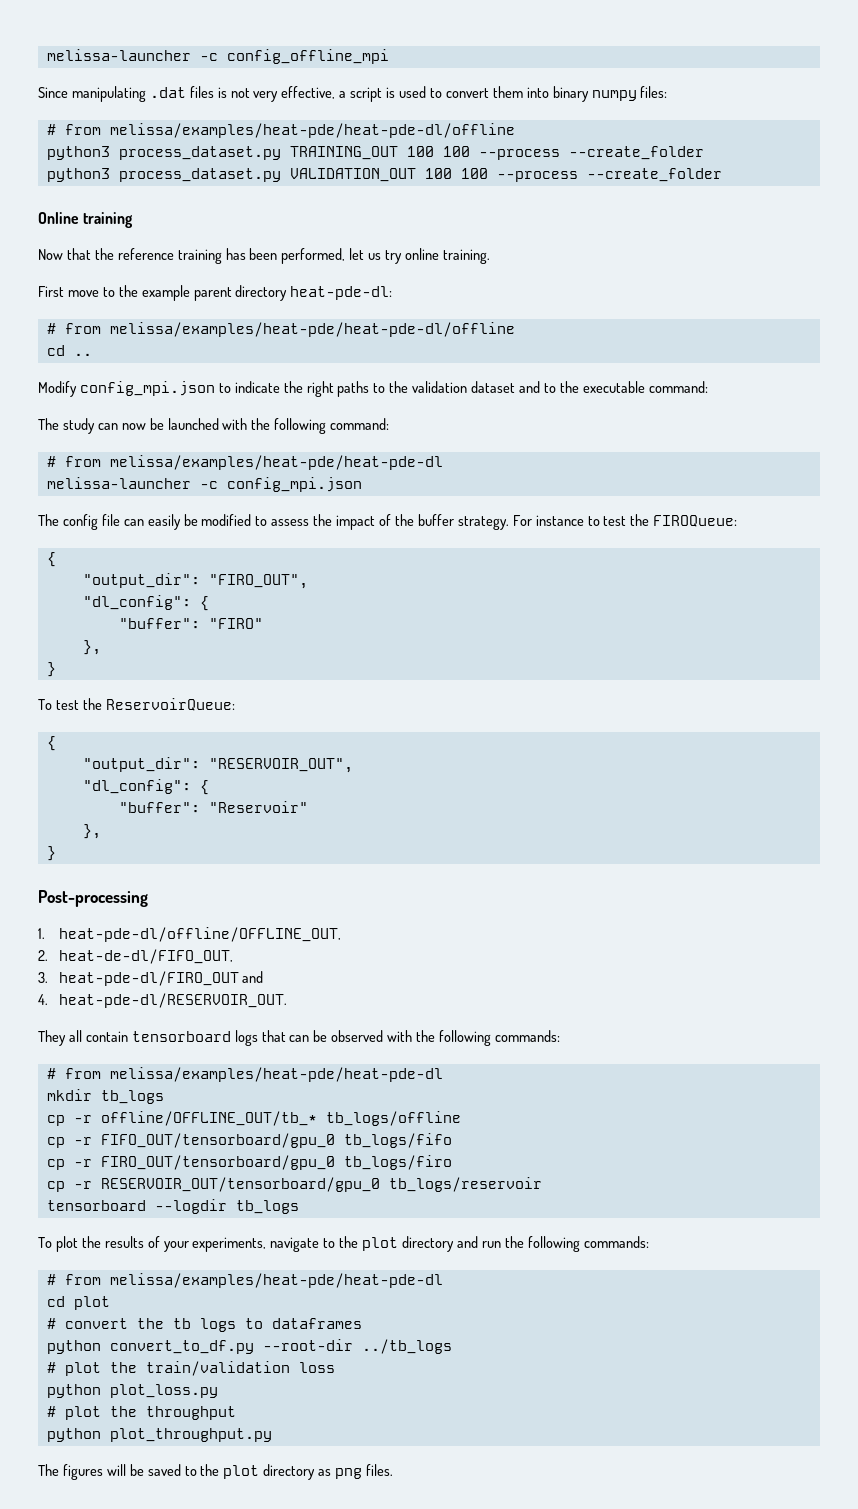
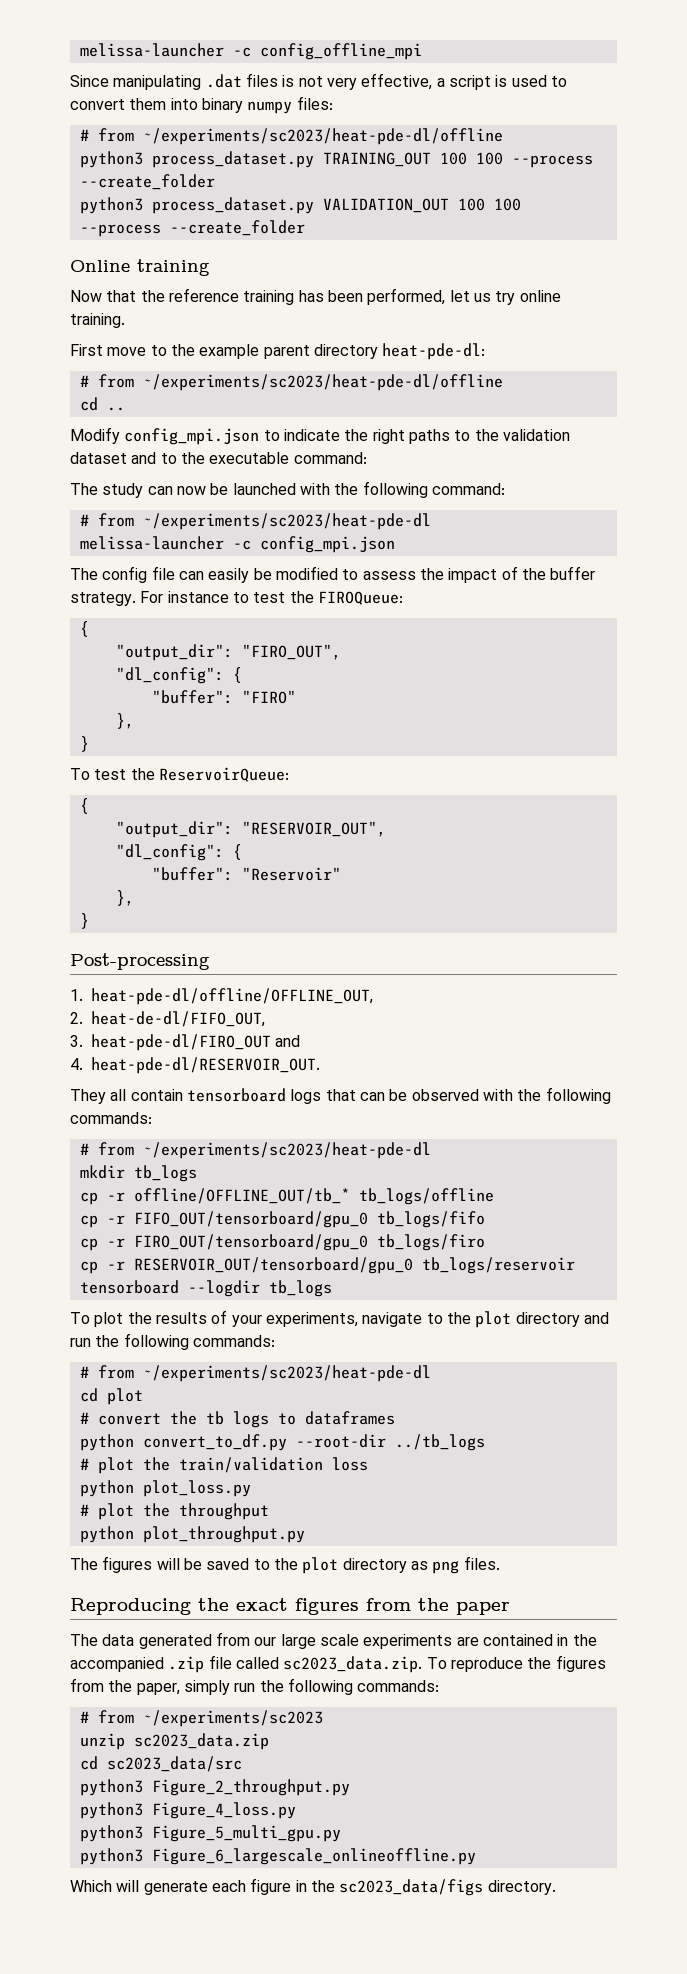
[109,123,515,138] melissa/examples/heat-pde/heat-pde-dl/offline -> [142,128,503,145] ~/experiments/sc2023/heat-pde-dl/offline
[109,322,515,337] melissa/examples/heat-pde/heat-pde-dl/offline -> [142,374,503,391] ~/experiments/sc2023/heat-pde-dl/offline
[109,455,443,470] melissa/examples/heat-pde/heat-pde-dl -> [142,513,431,530] ~/experiments/sc2023/heat-pde-dl
[109,1067,443,1082] melissa/examples/heat-pde/heat-pde-dl -> [142,1142,431,1159] ~/experiments/sc2023/heat-pde-dl
[109,1273,443,1288] melissa/examples/heat-pde/heat-pde-dl -> [142,1365,431,1382] ~/experiments/sc2023/heat-pde-dl
(394, 1470) none -> [70,1598,510,1615] [70,1632,597,1649] [70,1655,606,1673] [70,1678,440,1695] [79,1710,323,1727] [79,1733,269,1750] [79,1756,242,1772] [79,1779,350,1796] [79,1802,296,1819] [79,1825,341,1842] [79,1848,476,1865] [70,1878,556,1896] // Reproducing the exact figures from the paper // The data generated from our large scale experiments are contained in the accompanied .zip file called sc2023_data.zip. To reproduce the figures from the paper, simply run the following commands: // # from ~/experiments/sc2023 // unzip sc2023_data.zip // cd sc2023_data/src // python3 Figure_2_throughput.py // python3 Figure_4_loss.py // python3 Figure_5_multi_gpu.py // python3 Figure_6_largescale_onlineoffline.py // Which will generate each figure in the sc2023_data/figs directory.

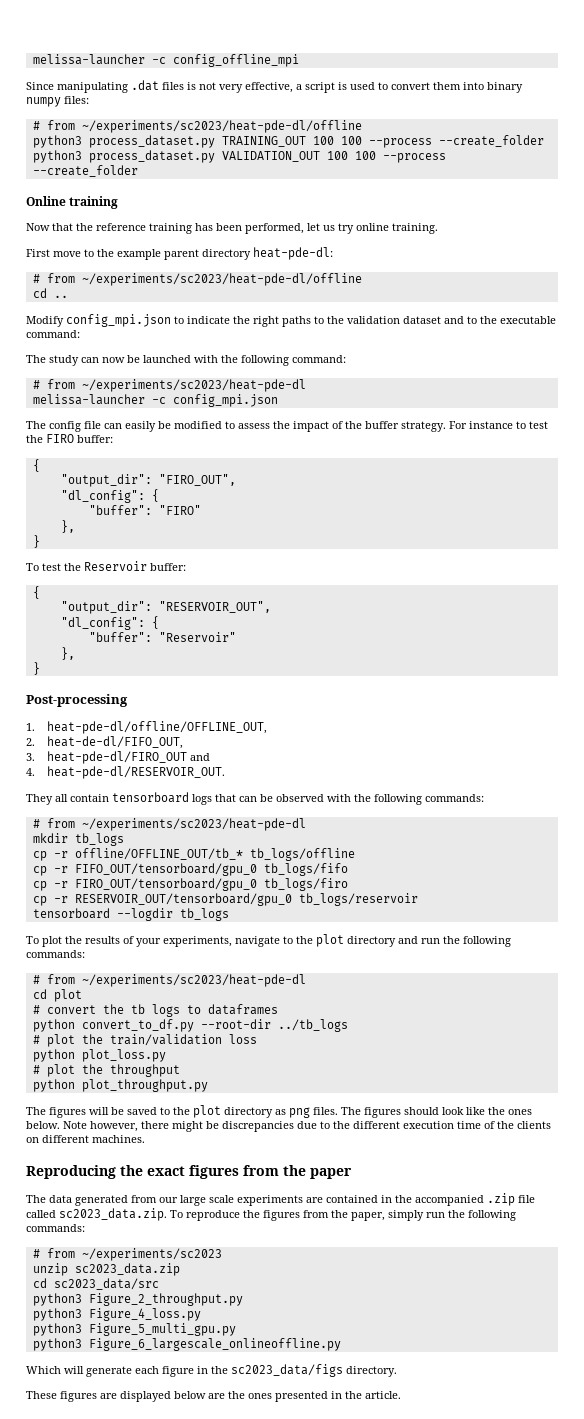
[317,591,403,605] FIROQueue: -> [46,434,113,443] FIRO buffer:
[158,767,289,782] ReservoirQueue: -> [84,561,186,571] Reservoir buffer:
(500, 1563) none -> [341,1107,532,1118] [26,1121,551,1132] [26,1135,145,1143] The figures should look like the ones below. Note however, there might be discrepancies due to the different execution time of the clients on different machines.
(556, 1887) none -> [26,1391,401,1402] // These figures are displayed below are the ones presented in the article.

